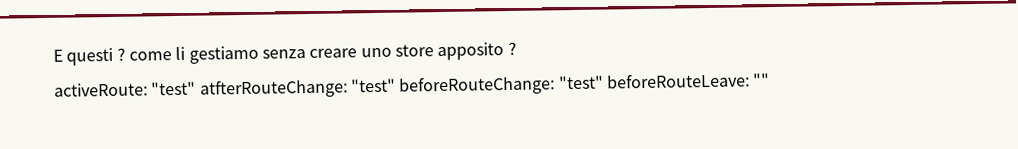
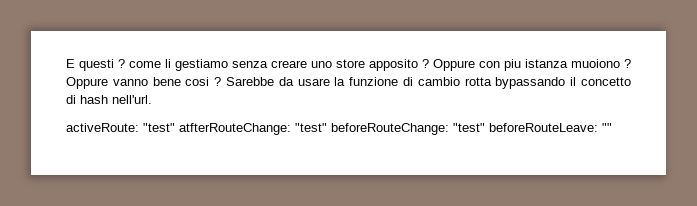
(517, 48) none -> [433,59,631,71] [66,77,632,89] [66,95,152,104] Oppure con piu istanza muoiono ? Oppure vanno bene cosi ? Sarebbe da usare la funzione di cambio rotta bypassando il concetto di hash nell'url.

